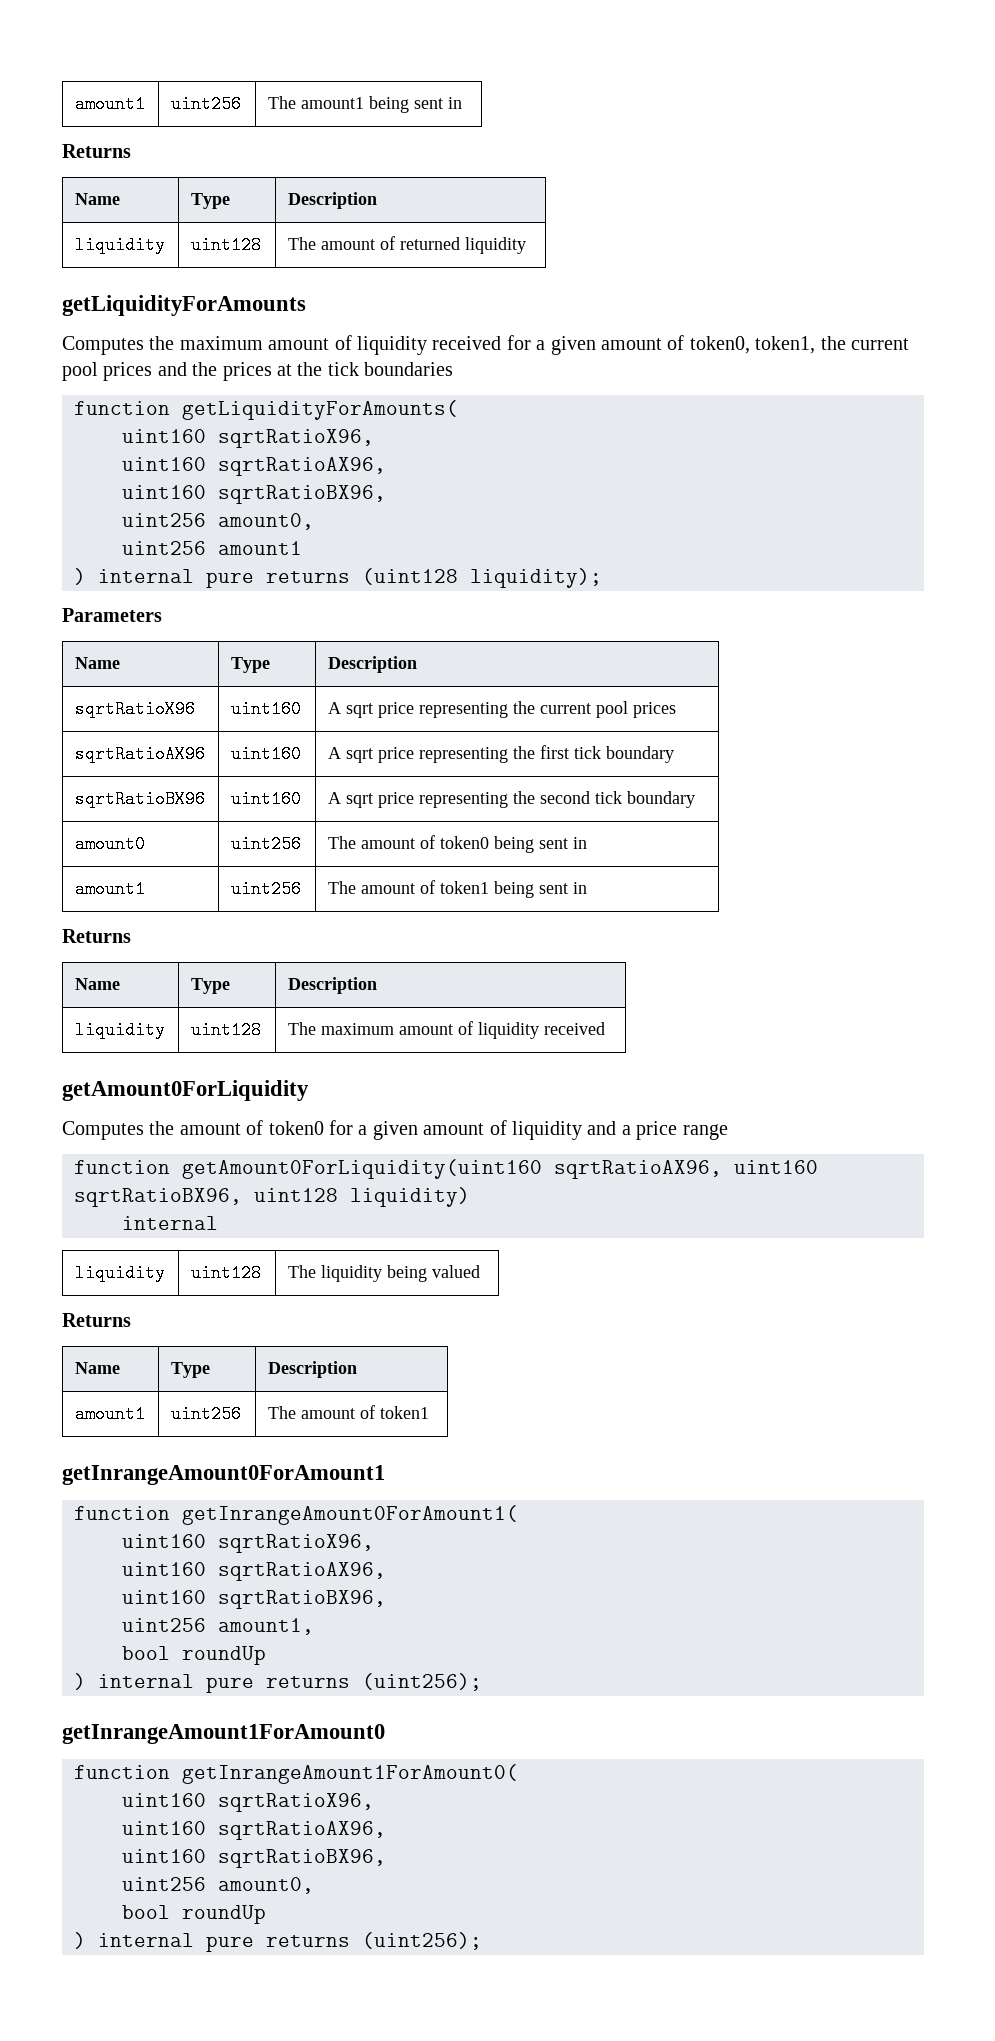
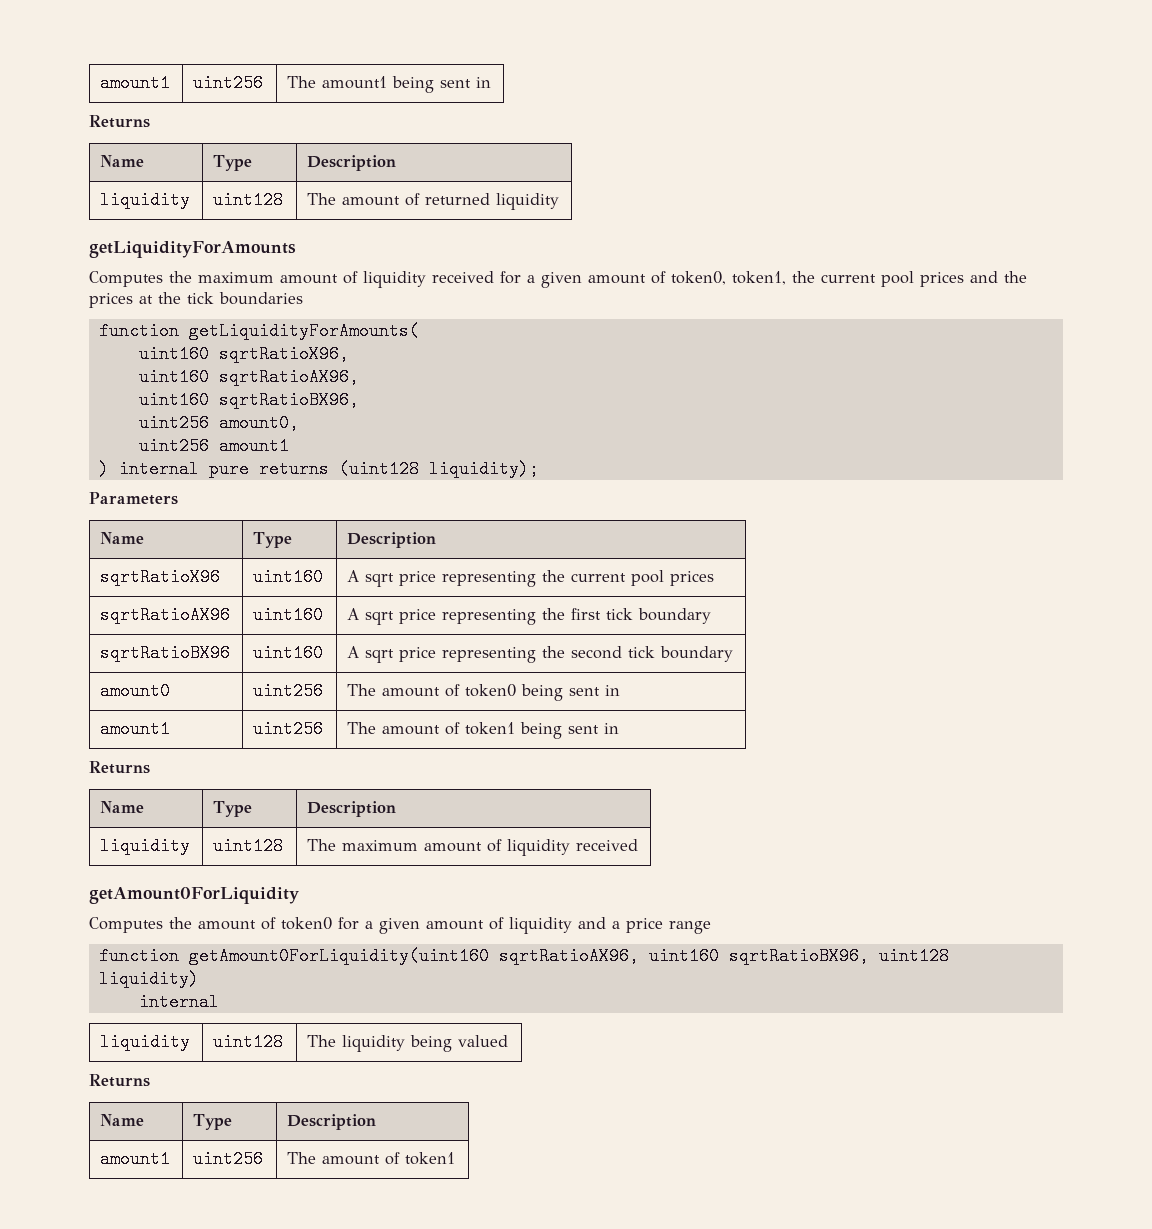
[62,1465,385,1485] [74,1505,518,1525] [122,1534,374,1553] [122,1562,386,1581] [122,1590,386,1609] [122,1618,314,1635] [122,1646,266,1665] [74,1673,482,1693] [62,1724,385,1744] [74,1764,518,1784] [122,1793,374,1812] [122,1821,386,1840] [122,1849,386,1868] [122,1877,314,1894] [122,1905,266,1924] [74,1932,482,1952] // getInrangeAmount0ForAmount1 // function getInrangeAmount0ForAmount1( // uint160 sqrtRatioX96, // uint160 sqrtRatioAX96, // uint160 sqrtRatioBX96, // uint256 amount1, // bool roundUp // ) internal pure returns (uint256); // getInrangeAmount1ForAmount0 // function getInrangeAmount1ForAmount0( // uint160 sqrtRatioX96, // uint160 sqrtRatioAX96, // uint160 sqrtRatioBX96, // uint256 amount0, // bool roundUp // ) internal pure returns (uint256); -> (456, 1158) none

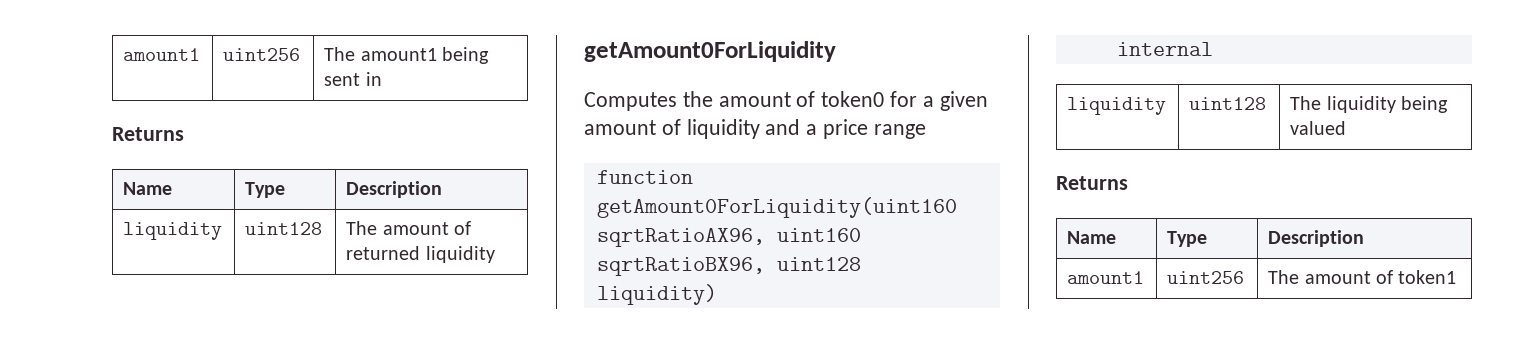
[89,241,296,258] [89,271,1027,288] [89,292,303,308] [98,322,419,340] [138,345,349,363] [138,368,359,386] [138,391,359,409] [138,414,299,432] [138,437,289,455] [98,460,539,478] [89,492,178,505] [100,532,145,544] [253,532,293,548] [347,532,437,548] [100,568,221,586] [253,568,324,586] [347,570,715,587] [100,606,231,624] [253,606,324,624] [347,608,712,625] [100,644,231,662] [253,644,324,662] [347,646,734,663] [100,682,171,700] [253,682,324,700] [347,684,621,701] [100,720,171,738] [253,720,324,738] [347,722,620,739] [89,761,150,774] [100,801,145,813] [213,801,253,817] [307,801,397,817] [100,837,191,855] [213,837,284,855] [307,839,639,856] // getLiquidityForAmounts // Computes the maximum amount of liquidity received for a given amount of token0, token1, the current pool prices and the prices at the tick boundaries // function getLiquidityForAmounts( // uint160 sqrtRatioX96, // uint160 sqrtRatioAX96, // uint160 sqrtRatioBX96, // uint256 amount0, // uint256 amount1 // ) internal pure returns (uint128 liquidity); // Parameters // Name | Type | Description // sqrtRatioX96 | uint160 | A sqrt price representing the current pool prices // sqrtRatioAX96 | uint160 | A sqrt price representing the first tick boundary // sqrtRatioBX96 | uint160 | A sqrt price representing the second tick boundary // amount0 | uint256 | The amount of token0 being sent in // amount1 | uint256 | The amount of token1 being sent in // Returns // Name | Type | Description // liquidity | uint128 | The maximum amount of liquidity received -> (495, 254) none

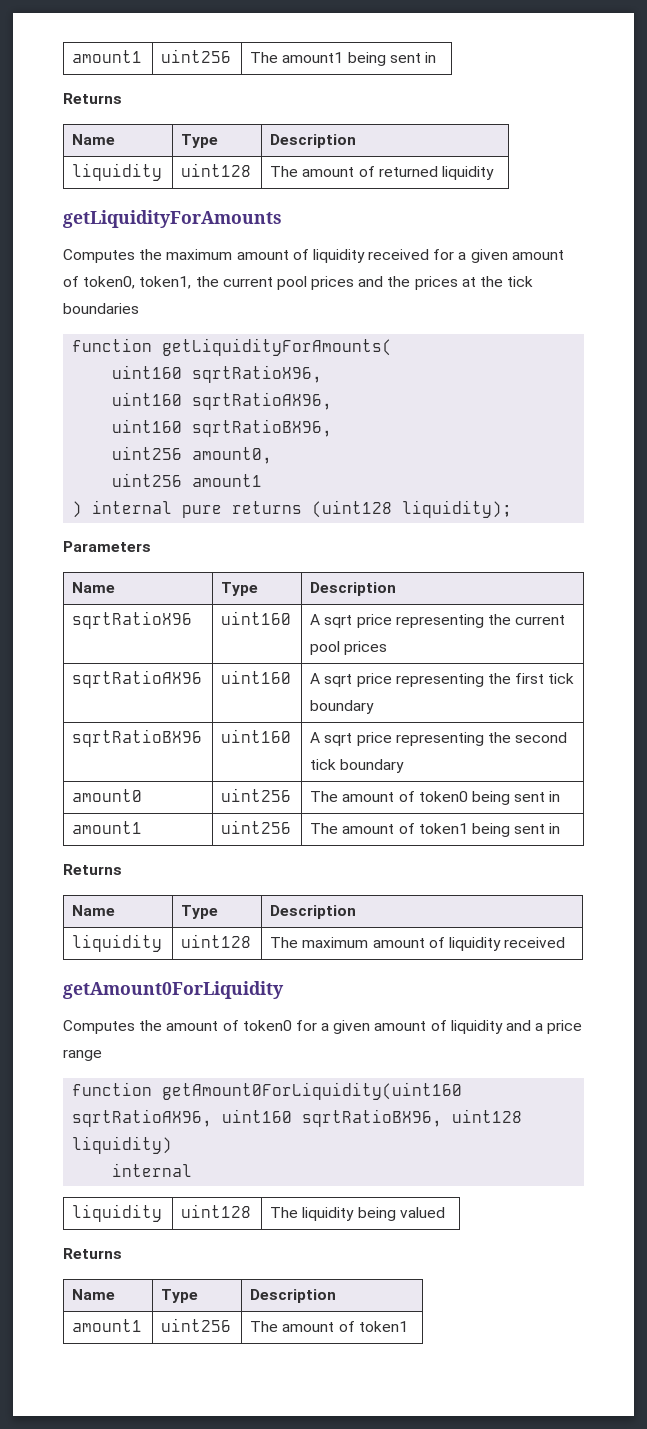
(495, 254) none -> [63,210,282,228] [63,249,564,263] [63,276,534,290] [63,303,139,314] [72,338,393,356] [112,365,323,383] [112,392,333,410] [112,419,333,437] [112,446,273,464] [112,473,263,487] [72,500,513,518] [63,541,151,552] [72,582,116,593] [221,582,259,596] [310,582,397,596] [72,611,193,629] [221,611,292,625] [310,614,566,628] [310,641,388,655] [72,670,203,688] [221,670,292,684] [310,673,575,687] [310,700,375,714] [72,729,203,747] [221,729,292,743] [310,732,568,746] [310,759,405,773] [72,789,143,802] [221,788,292,802] [310,791,561,805] [72,821,143,834] [221,820,292,834] [310,823,561,837] [63,864,122,875] [72,905,116,916] [181,905,219,919] [270,905,357,919] [72,934,163,952] [181,934,252,948] [270,937,566,951] // getLiquidityForAmounts // Computes the maximum amount of liquidity received for a given amount of token0, token1, the current pool prices and the prices at the tick boundaries // function getLiquidityForAmounts( // uint160 sqrtRatioX96, // uint160 sqrtRatioAX96, // uint160 sqrtRatioBX96, // uint256 amount0, // uint256 amount1 // ) internal pure returns (uint128 liquidity); // Parameters // Name | Type | Description // sqrtRatioX96 | uint160 | A sqrt price representing the current pool prices // sqrtRatioAX96 | uint160 | A sqrt price representing the first tick boundary // sqrtRatioBX96 | uint160 | A sqrt price representing the second tick boundary // amount0 | uint256 | The amount of token0 being sent in // amount1 | uint256 | The amount of token1 being sent in // Returns // Name | Type | Description // liquidity | uint128 | The maximum amount of liquidity received

